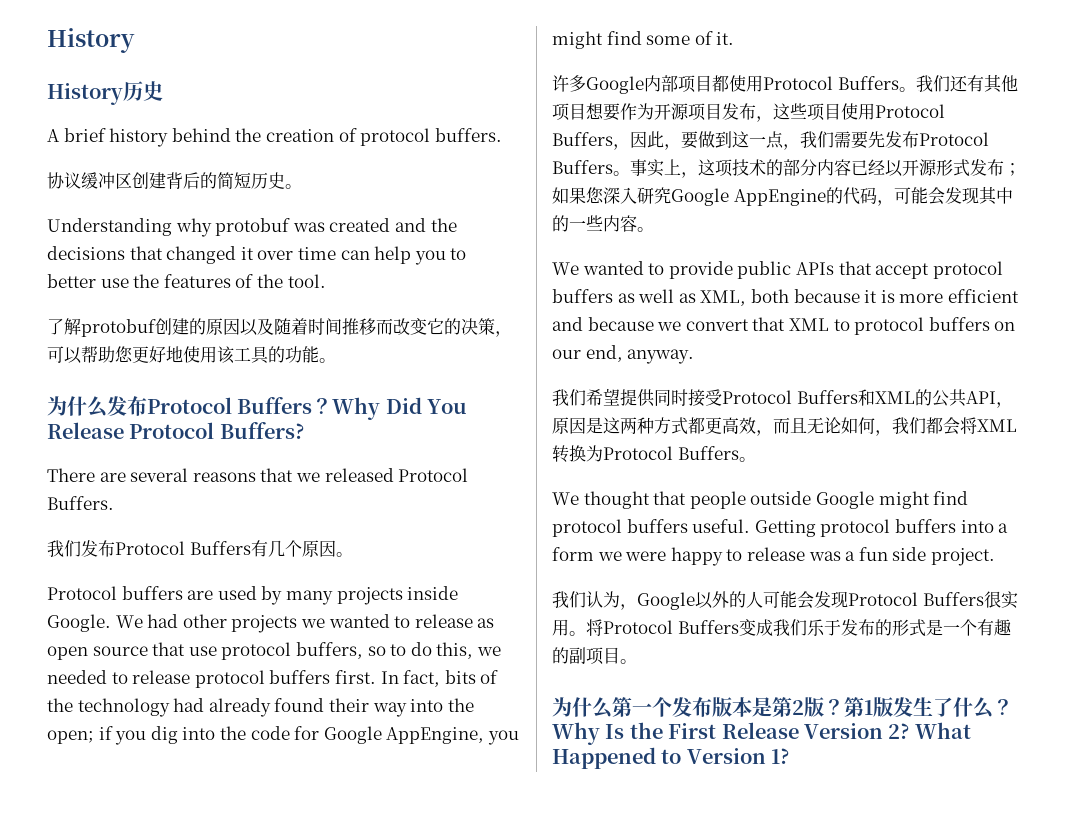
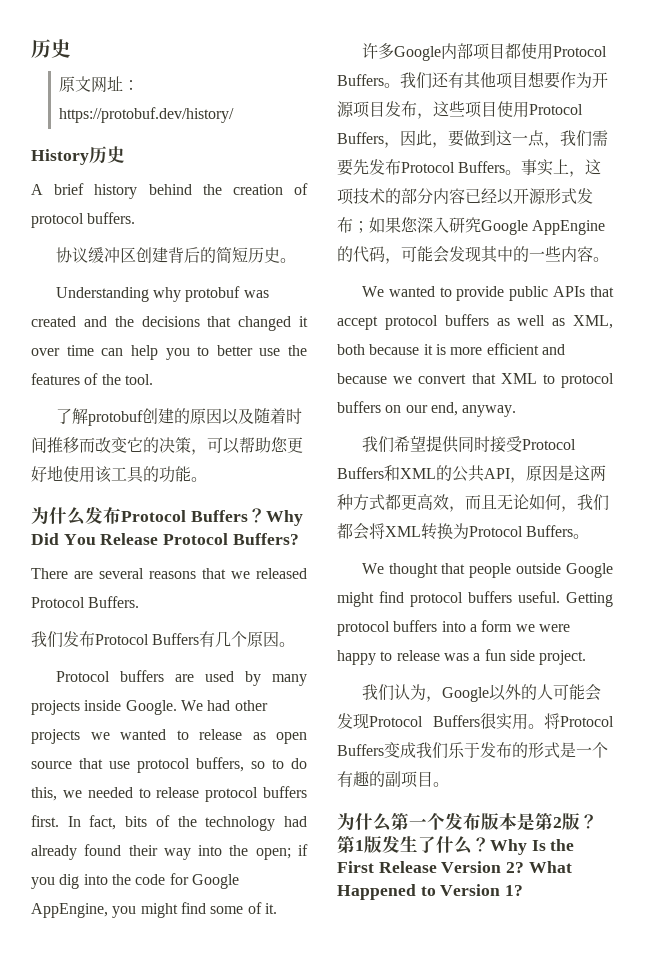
[47,28,135,53] History -> [31,39,71,58] [59,76,140,93] [59,107,235,123] 历史 // 原文网址：https://protobuf.dev/history/

